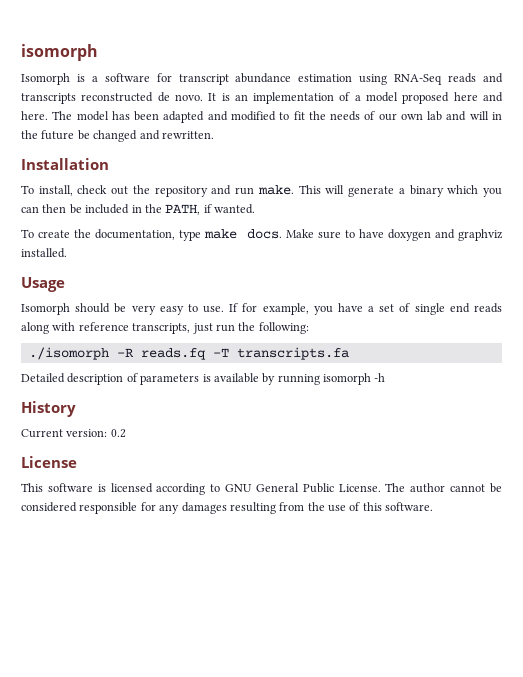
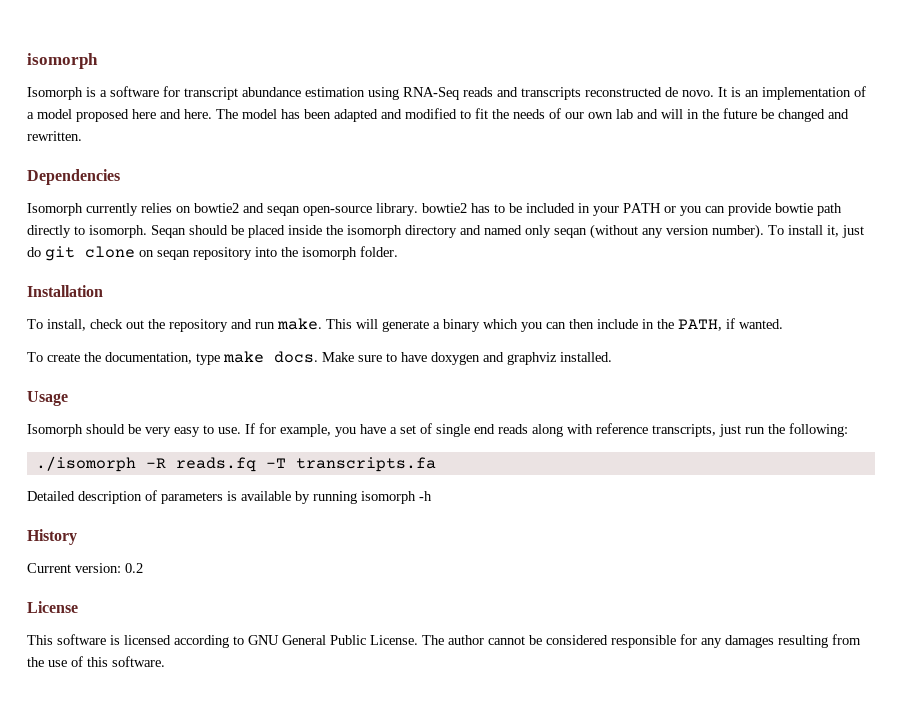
(214, 135) none -> [27,169,120,185] [27,203,842,216] [27,224,864,239] [27,246,398,261] // Dependencies // Isomorph currently relies on bowtie2 and seqan open-source library. bowtie2 has to be included in your PATH or you can provide bowtie path directly to isomorph. Seqan should be placed inside the isomorph directory and named only seqan (without any version number). To install it, just do git clone on seqan repository into the isomorph folder.
[69,204,130,214] be included -> [597,319,638,329] include

